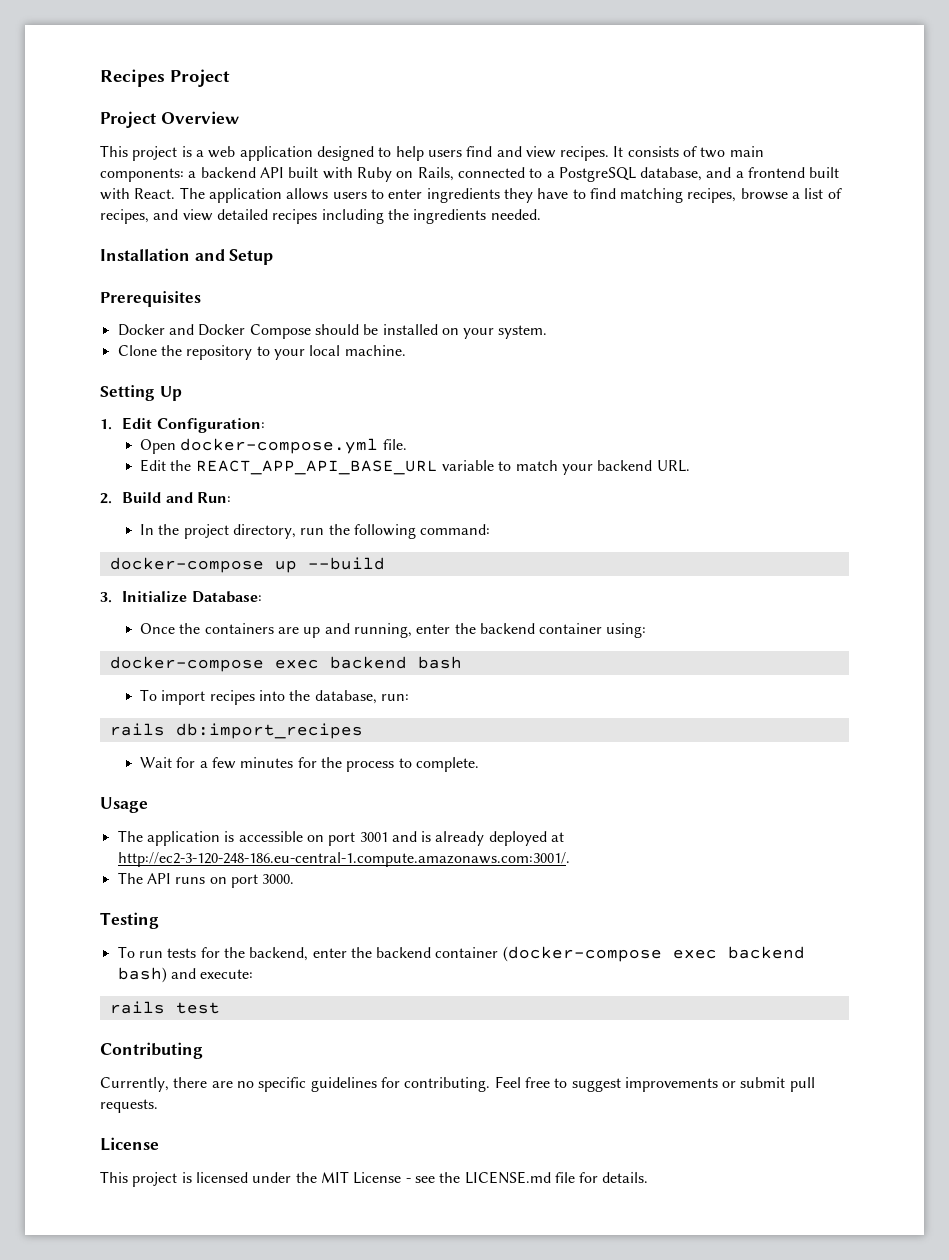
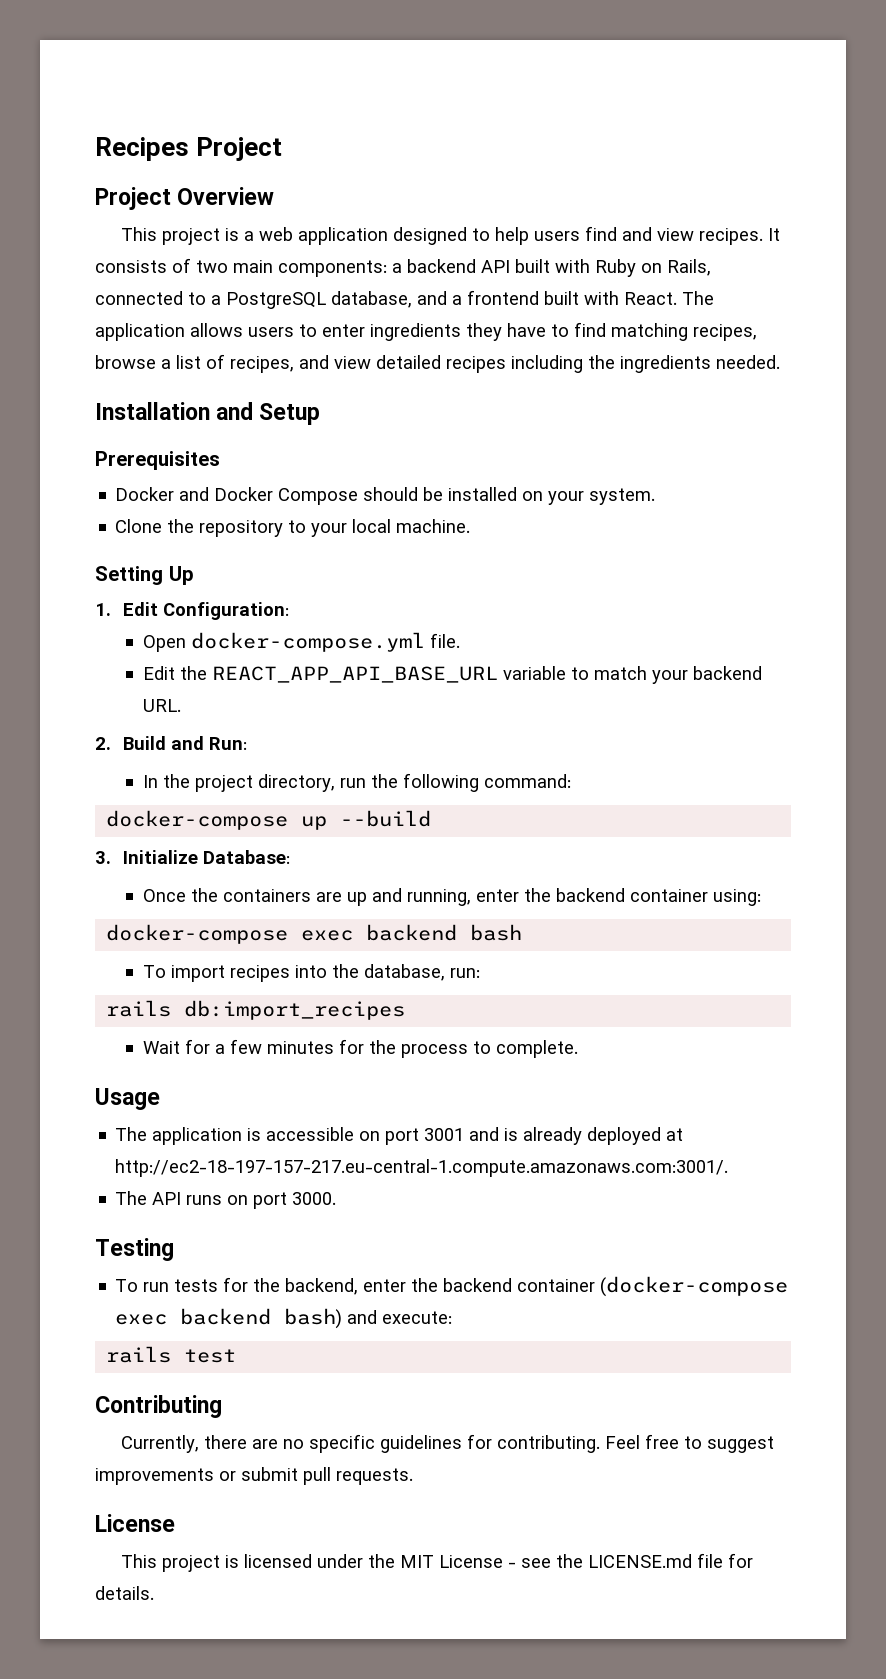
[117,852,570,867] http://ec2-3-120-248-186.eu-central-1.compute.amazonaws.com:3001/. -> [115,1159,729,1177] http://ec2-18-197-157-217.eu-central-1.compute.amazonaws.com:3001/.

